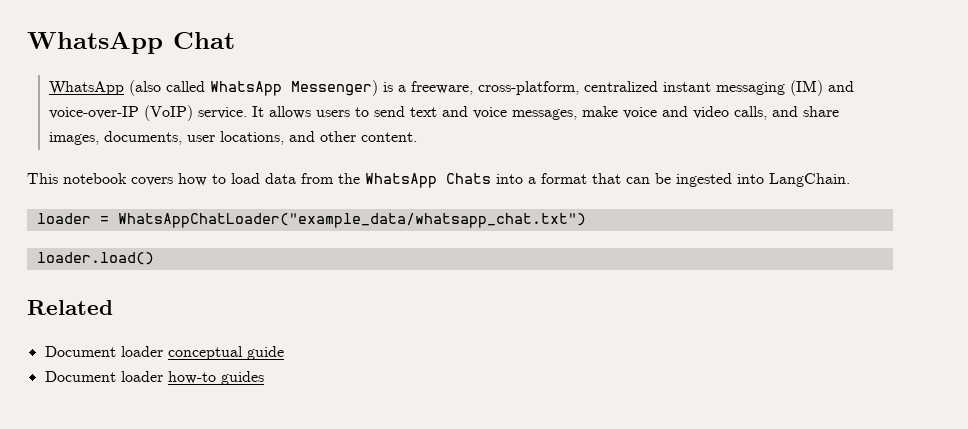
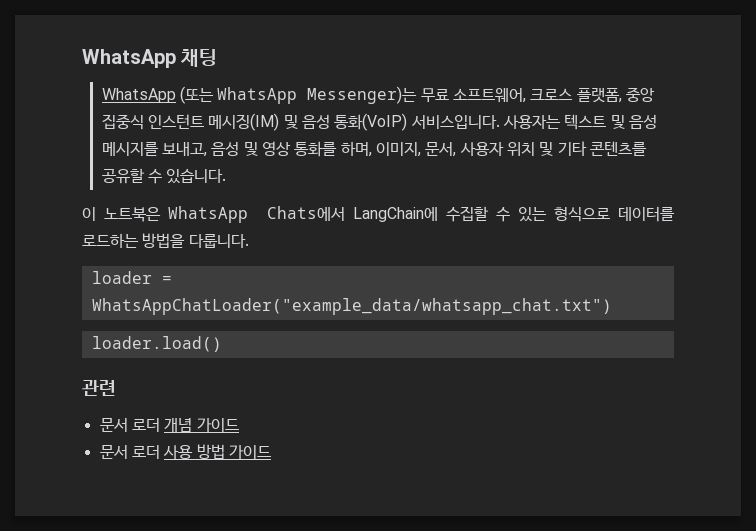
[27,32,235,54] [48,80,854,96] [48,105,839,121] [48,131,417,145] [27,173,850,188] [36,213,586,228] [36,252,154,265] [27,300,113,315] [44,346,284,360] [44,371,264,385] WhatsApp Chat // WhatsApp (also called WhatsApp Messenger) is a freeware, cross-platform, centralized instant messaging (IM) and voice-over-IP (VoIP) service. It allows users to send text and voice messages, make voice and video calls, and share images, documents, user locations, and other content. // This notebook covers how to load data from the WhatsApp Chats into a format that can be ingested into LangChain. // loader = WhatsAppChatLoader("example_data/whatsapp_chat.txt") // loader.load() // Related // Document loader conceptual guide // Document loader how-to guides -> [82,49,218,68] [101,86,655,104] [101,113,657,131] [101,141,647,157] [101,168,227,184] [82,206,676,223] [82,233,249,248] [91,271,172,284] [91,298,612,315] [91,336,222,352] [82,380,116,396] [99,418,239,432] [99,444,271,459] WhatsApp 채팅 // WhatsApp (또는 WhatsApp Messenger)는 무료 소프트웨어, 크로스 플랫폼, 중앙 집중식 인스턴트 메시징(IM) 및 음성 통화(VoIP) 서비스입니다. 사용자는 텍스트 및 음성 메시지를 보내고, 음성 및 영상 통화를 하며, 이미지, 문서, 사용자 위치 및 기타 콘텐츠를 공유할 수 있습니다. // 이 노트북은 WhatsApp Chats에서 LangChain에 수집할 수 있는 형식으로 데이터를 로드하는 방법을 다룹니다. // loader = WhatsAppChatLoader("example_data/whatsapp_chat.txt") // loader.load() // 관련 // 문서 로더 개념 가이드 // 문서 로더 사용 방법 가이드

